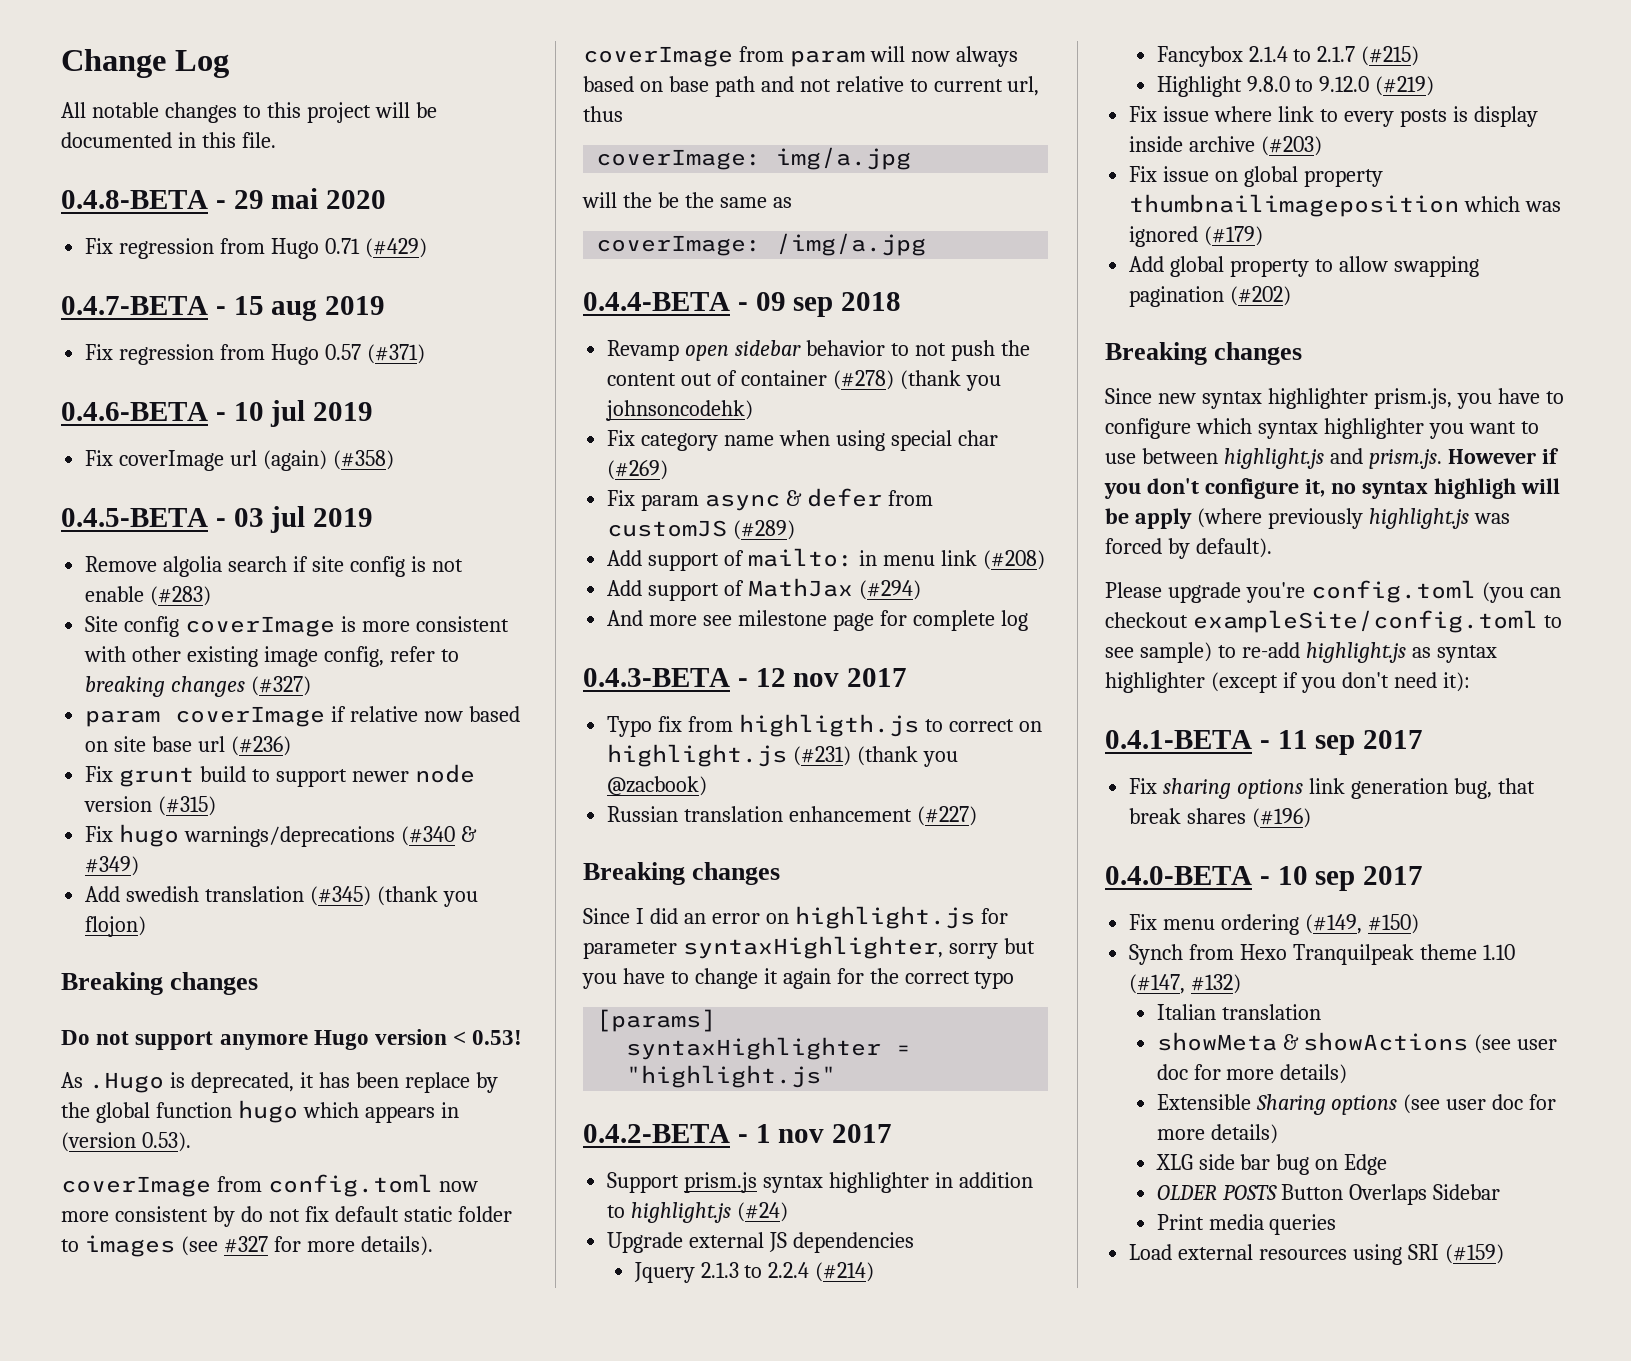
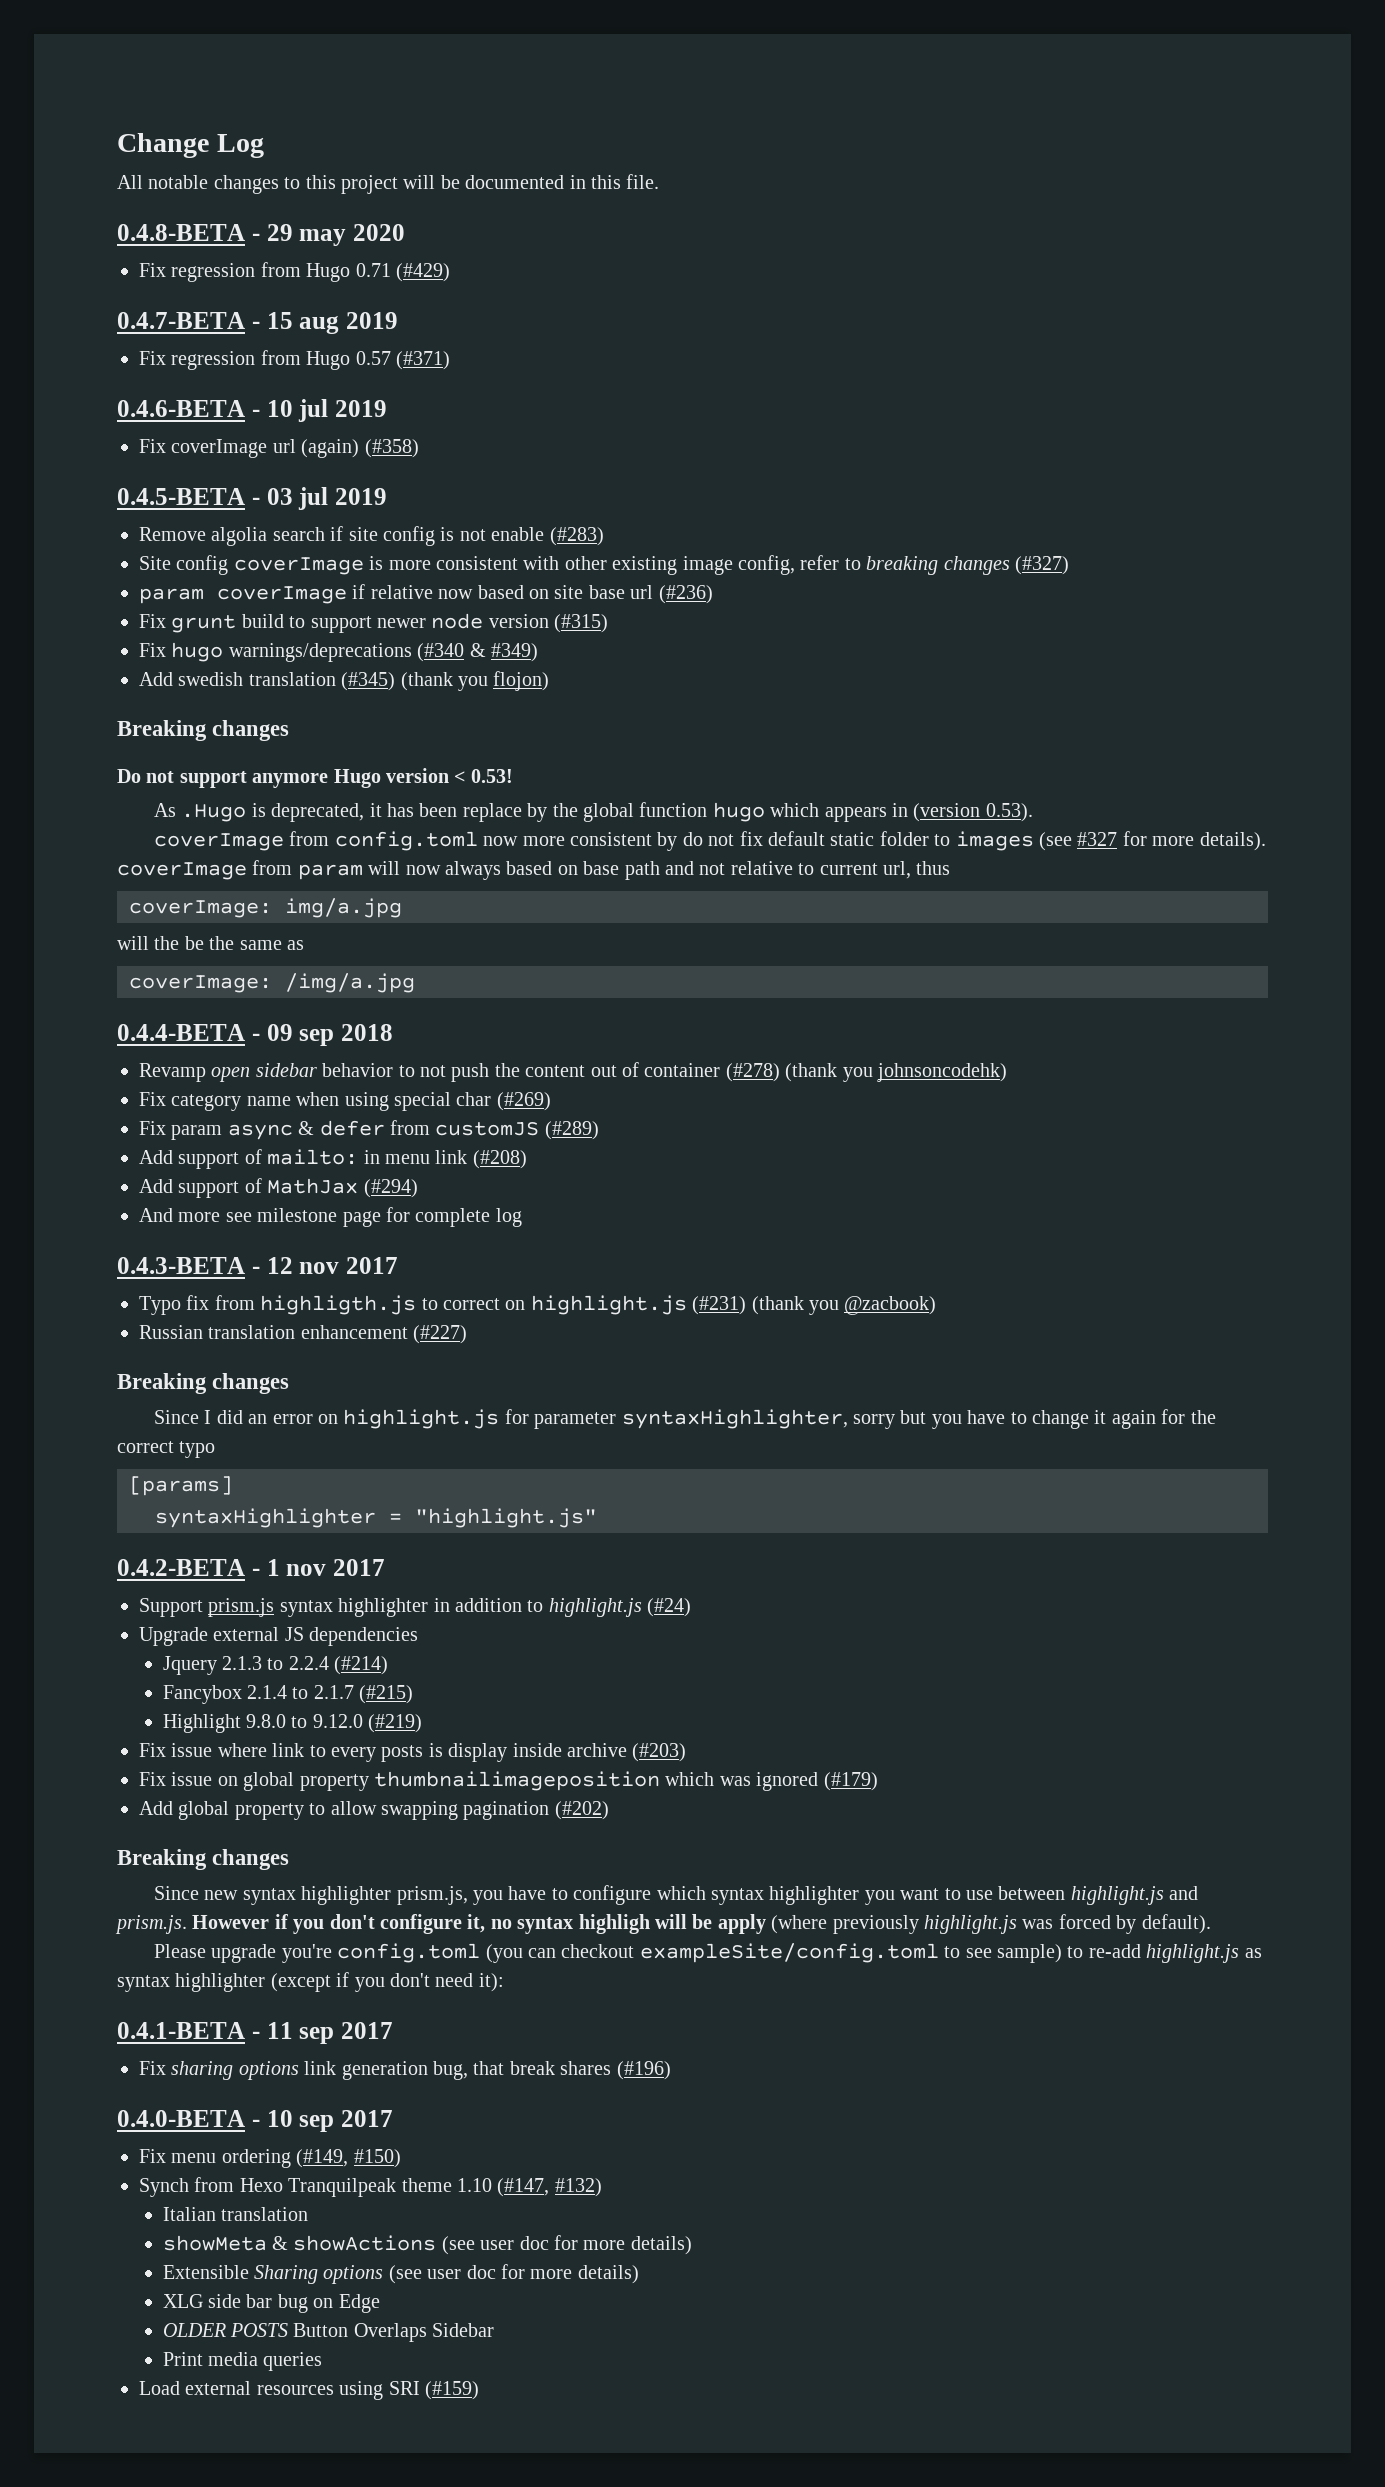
[271,188,319,209] mai -> [299,229,347,246] may

